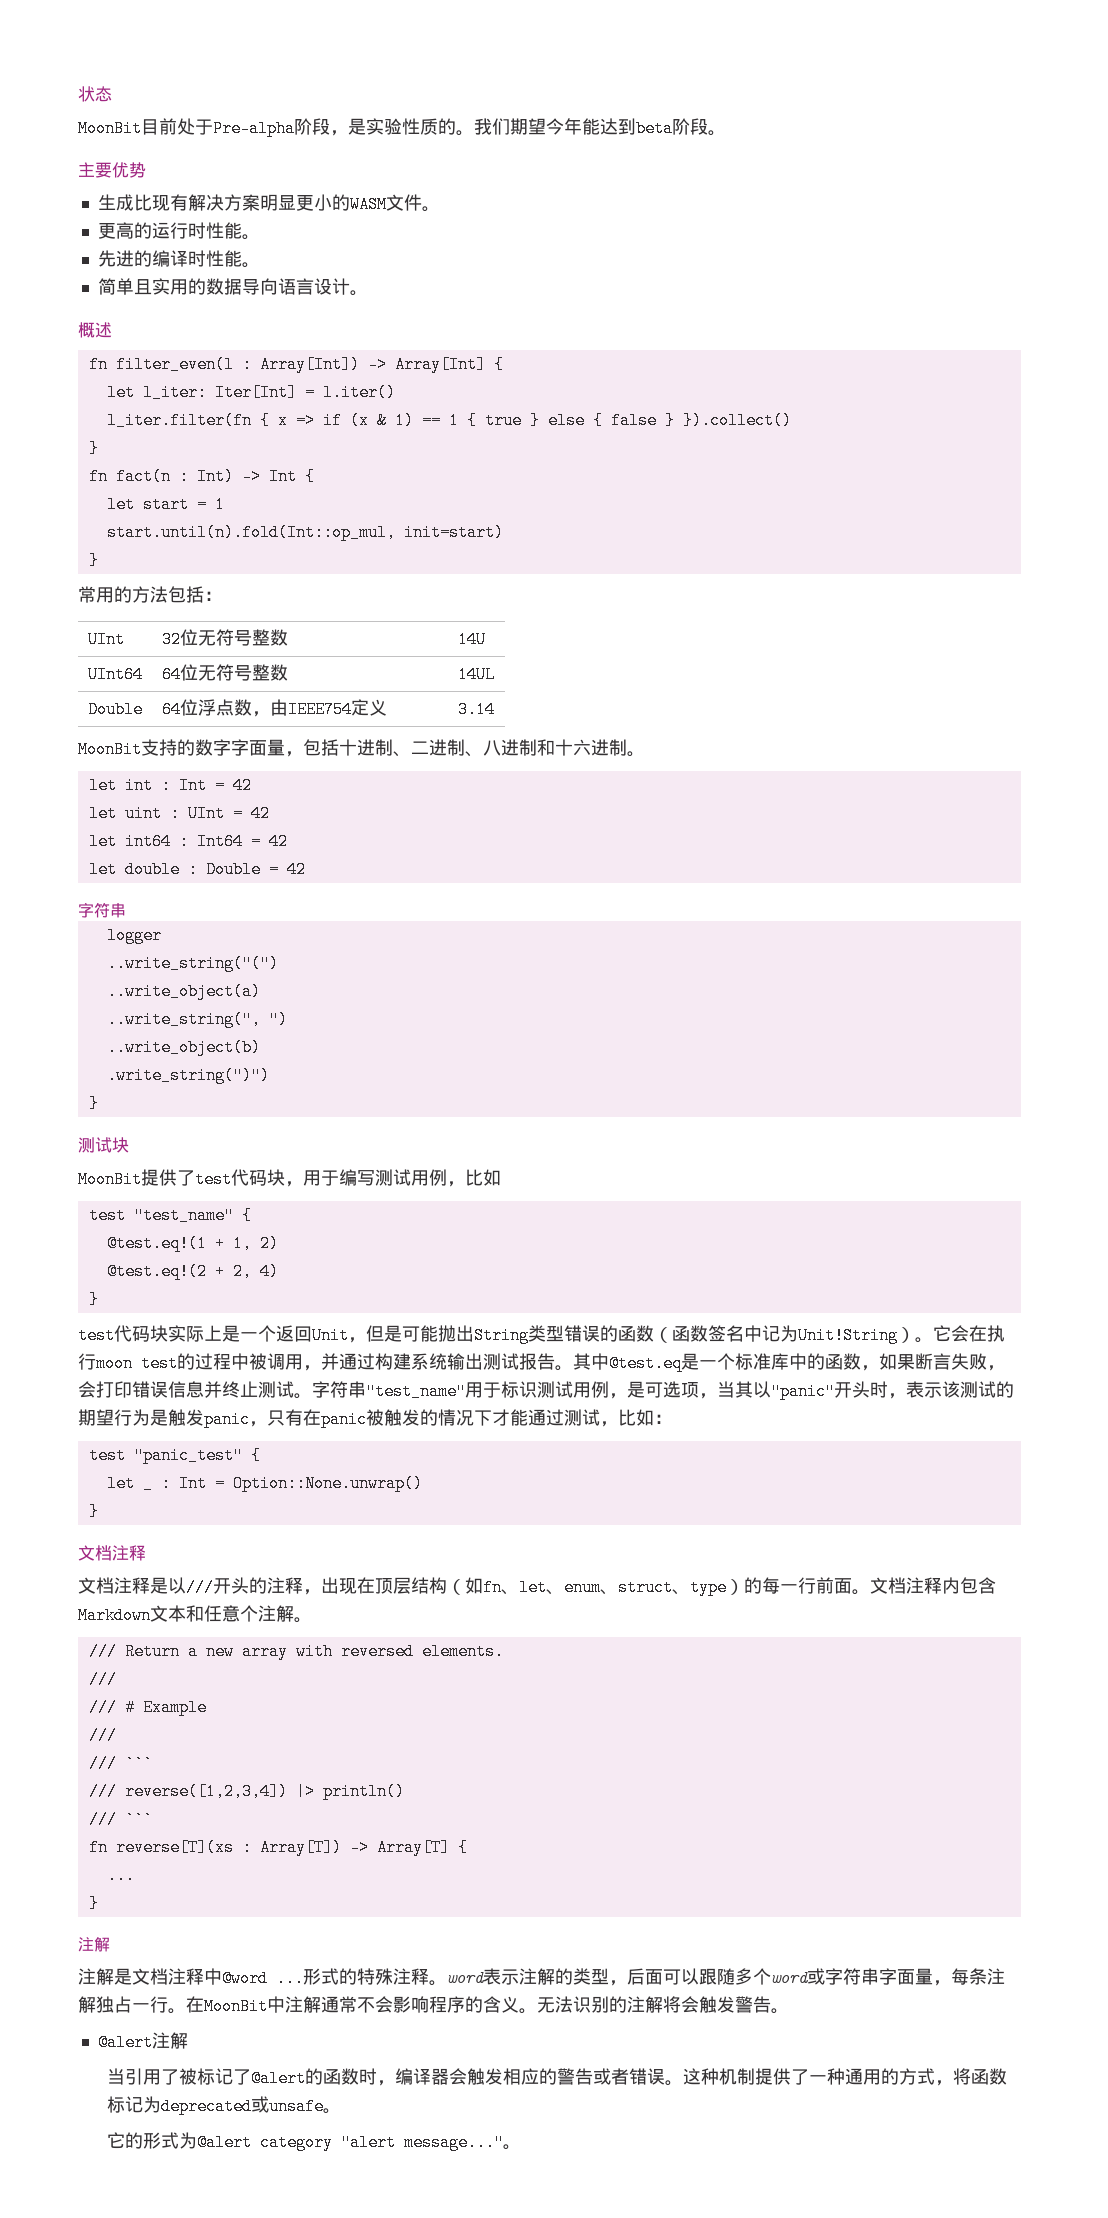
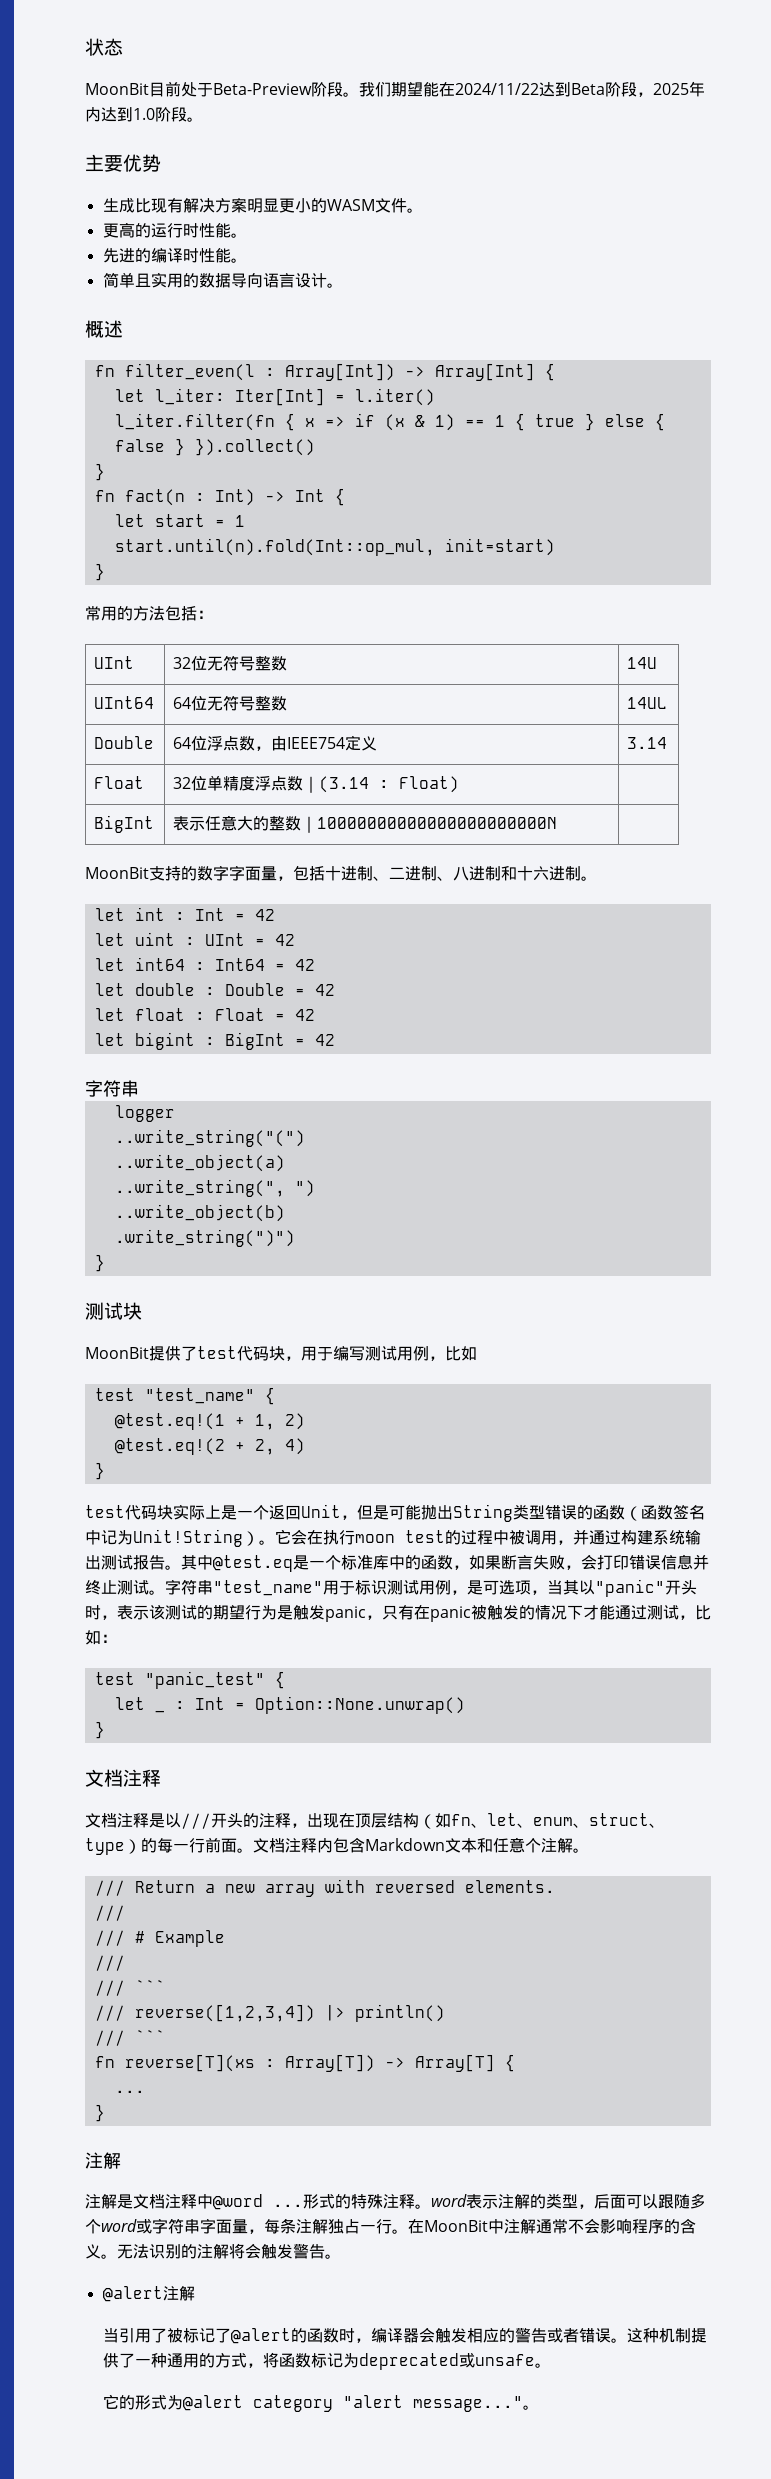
[213,118,673,137] Pre-alpha阶段，是实验性质的。我们期望今年能达到beta -> [213,81,705,97] [85,107,155,122] Beta-Preview阶段。我们期望能在2024/11/22达到Beta阶段，2025年内达到1.0
(495, 709) none -> [94,776,145,789] [173,775,460,793] [94,815,155,833] [173,815,558,833] // Float | 32位单精度浮点数｜(3.14 : Float) | // BigInt | 表示任意大的整数｜10000000000000000000000N |
(306, 869) none -> [94,1008,315,1021] [94,1032,335,1050] // let float : Float = 42 // let bigint : BigInt = 42

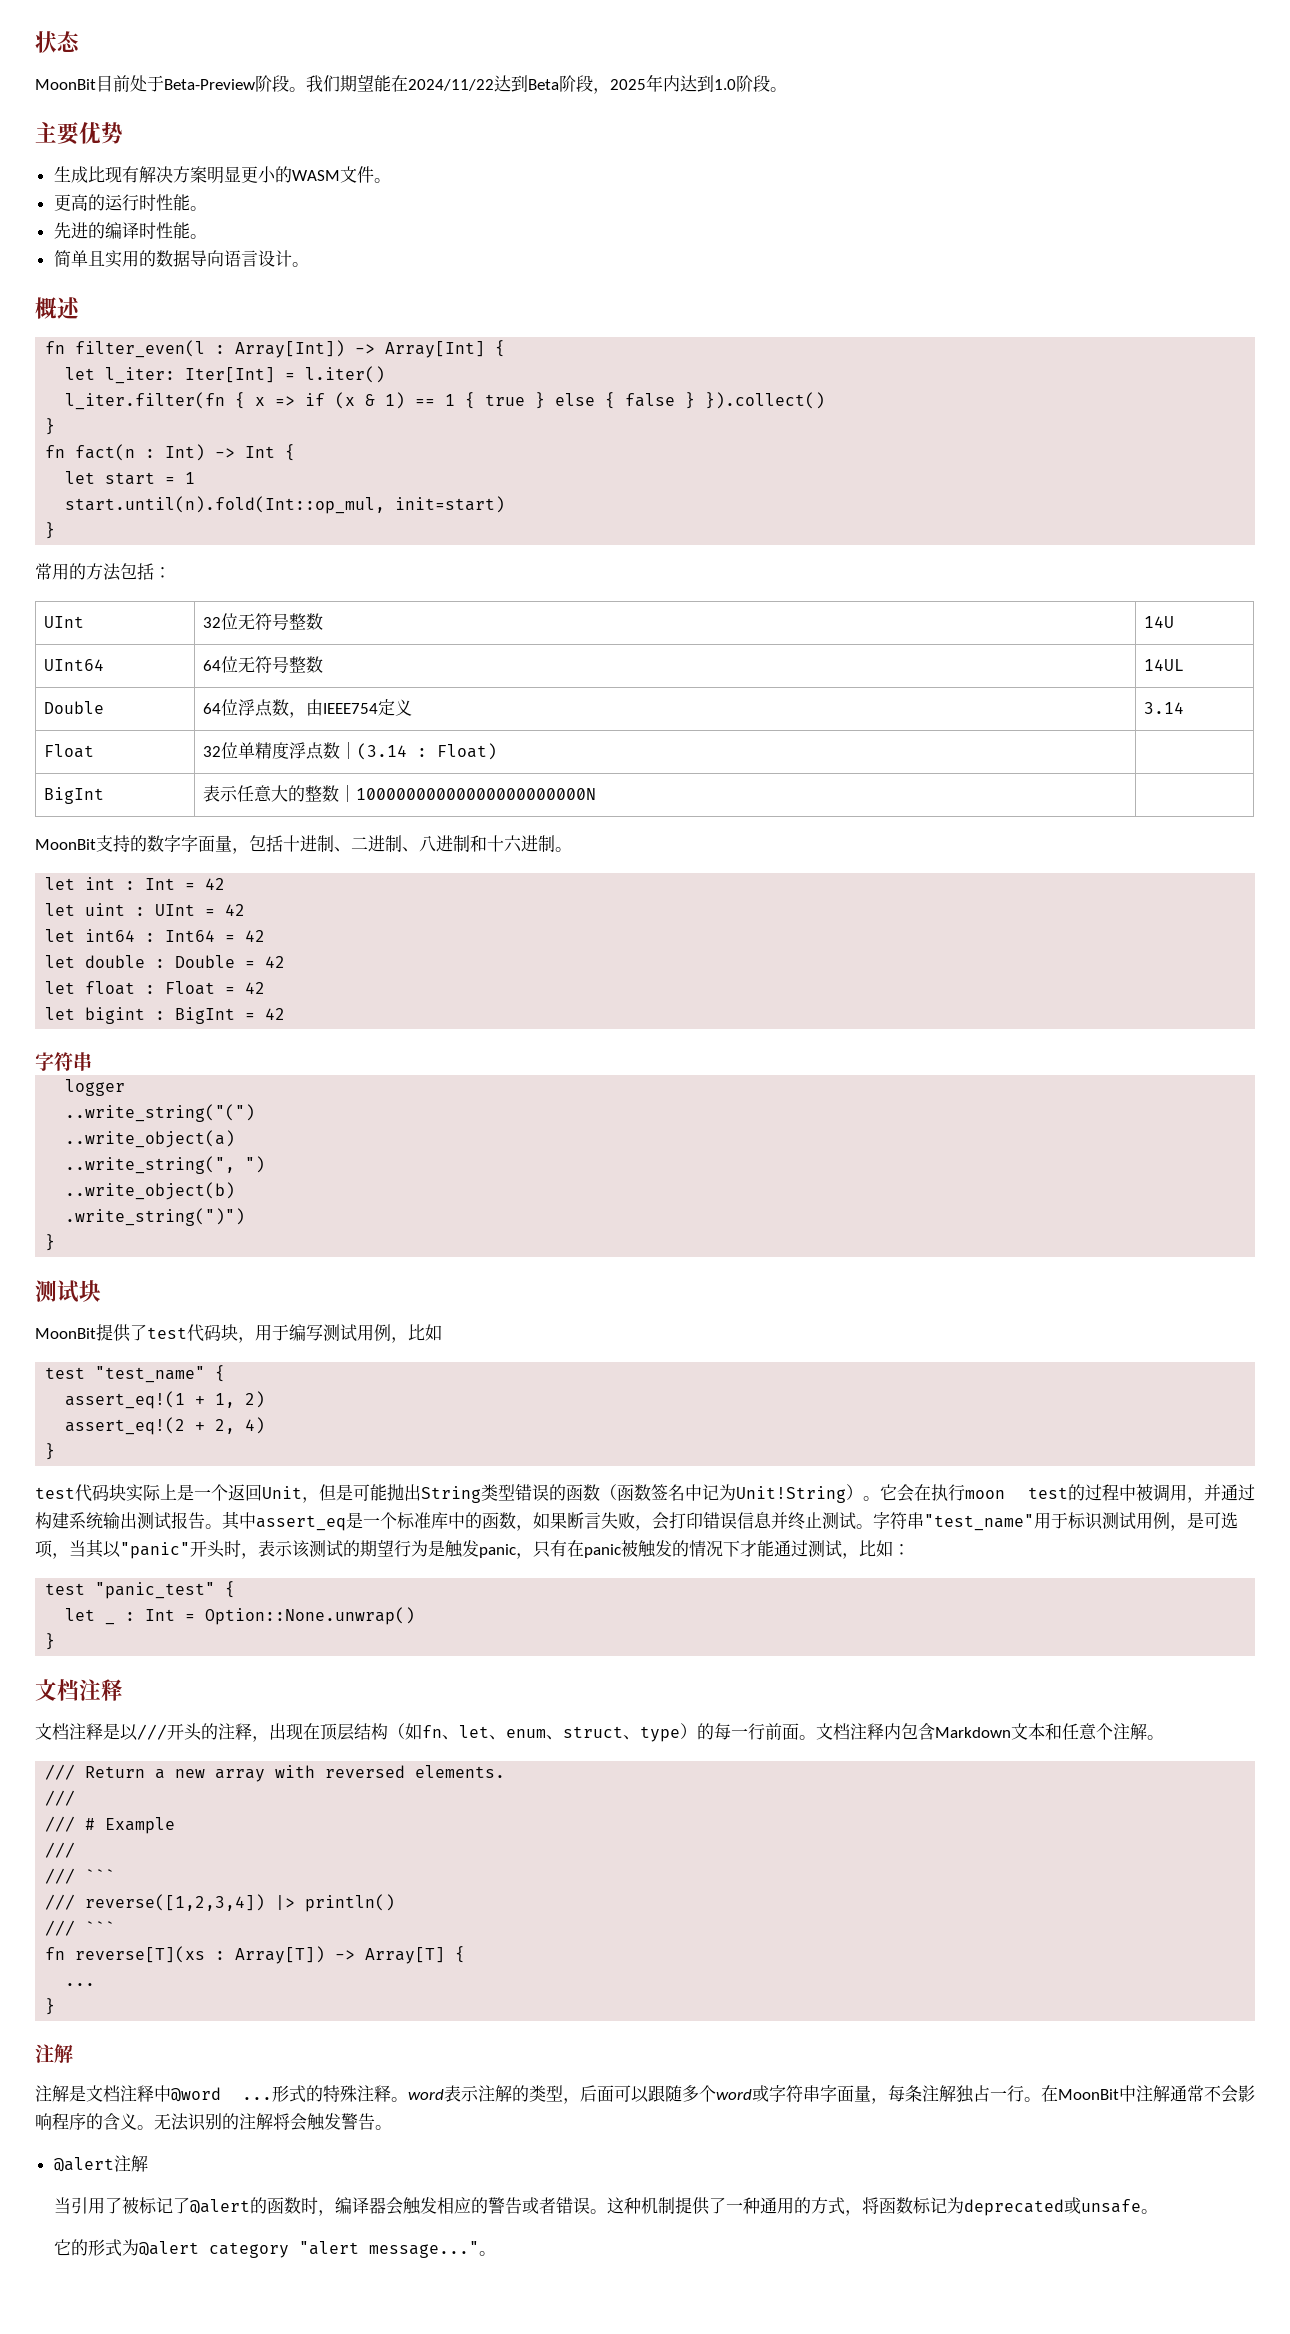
[114,1413,225,1430] @test.eq!(1 -> [65,1391,186,1409] assert_eq!(1
[114,1438,225,1455] @test.eq!(2 -> [65,1417,186,1435] assert_eq!(2
[213,1555,293,1572] @test.eq -> [256,1515,346,1531] assert_eq

